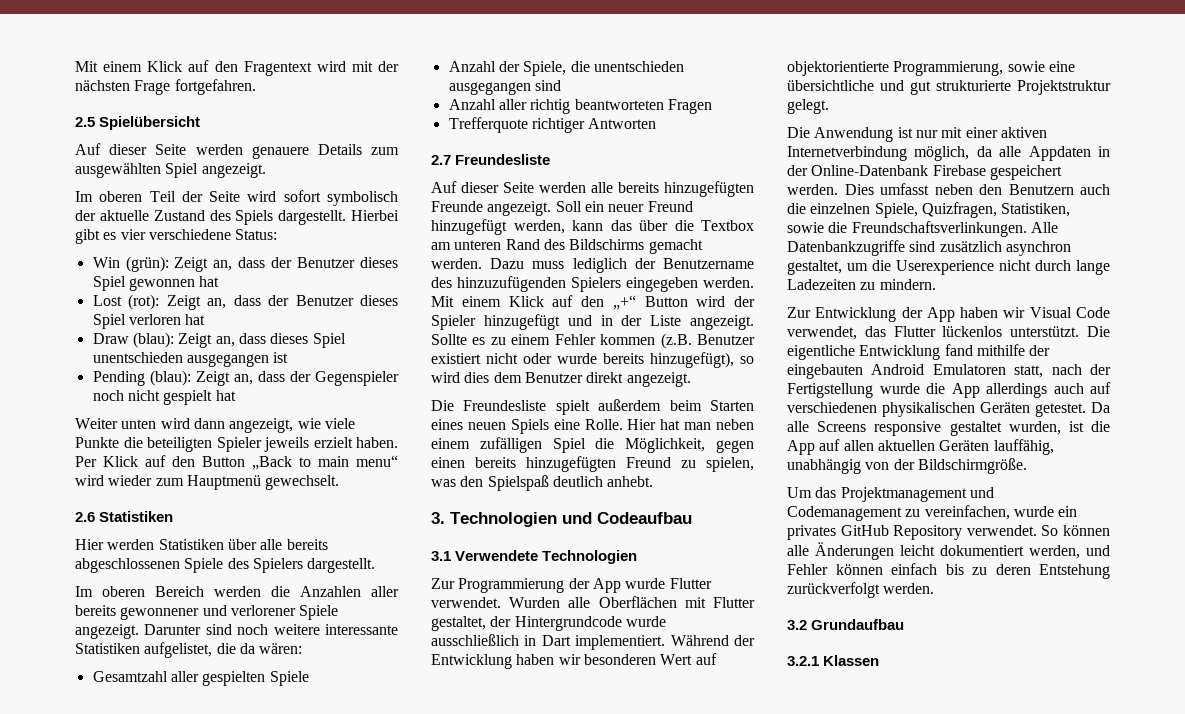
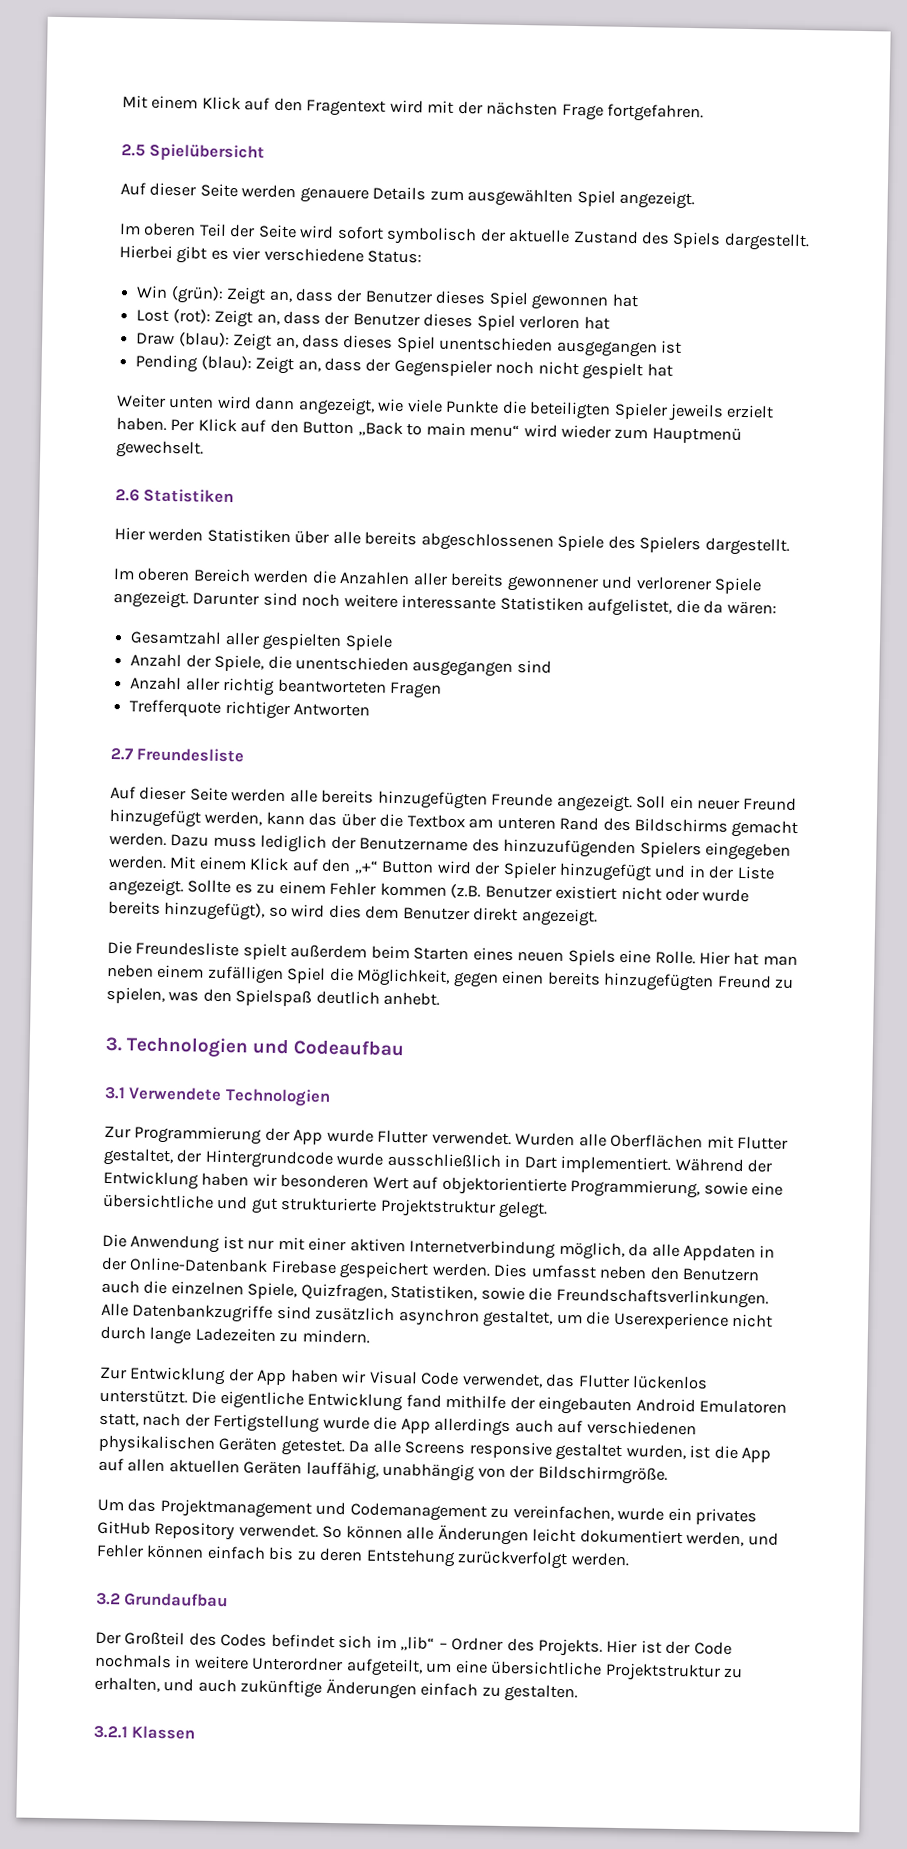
(905, 624) none -> [95,1631,732,1657] [94,1653,744,1682] [94,1676,579,1703] // Der Großteil des Codes befindet sich im „lib“ – Ordner des Projekts. Hier ist der Code nochmals in weitere Unterordner aufgeteilt, um eine übersichtliche Projektstruktur zu erhalten, und auch zukünftige Änderungen einfach zu gestalten.

